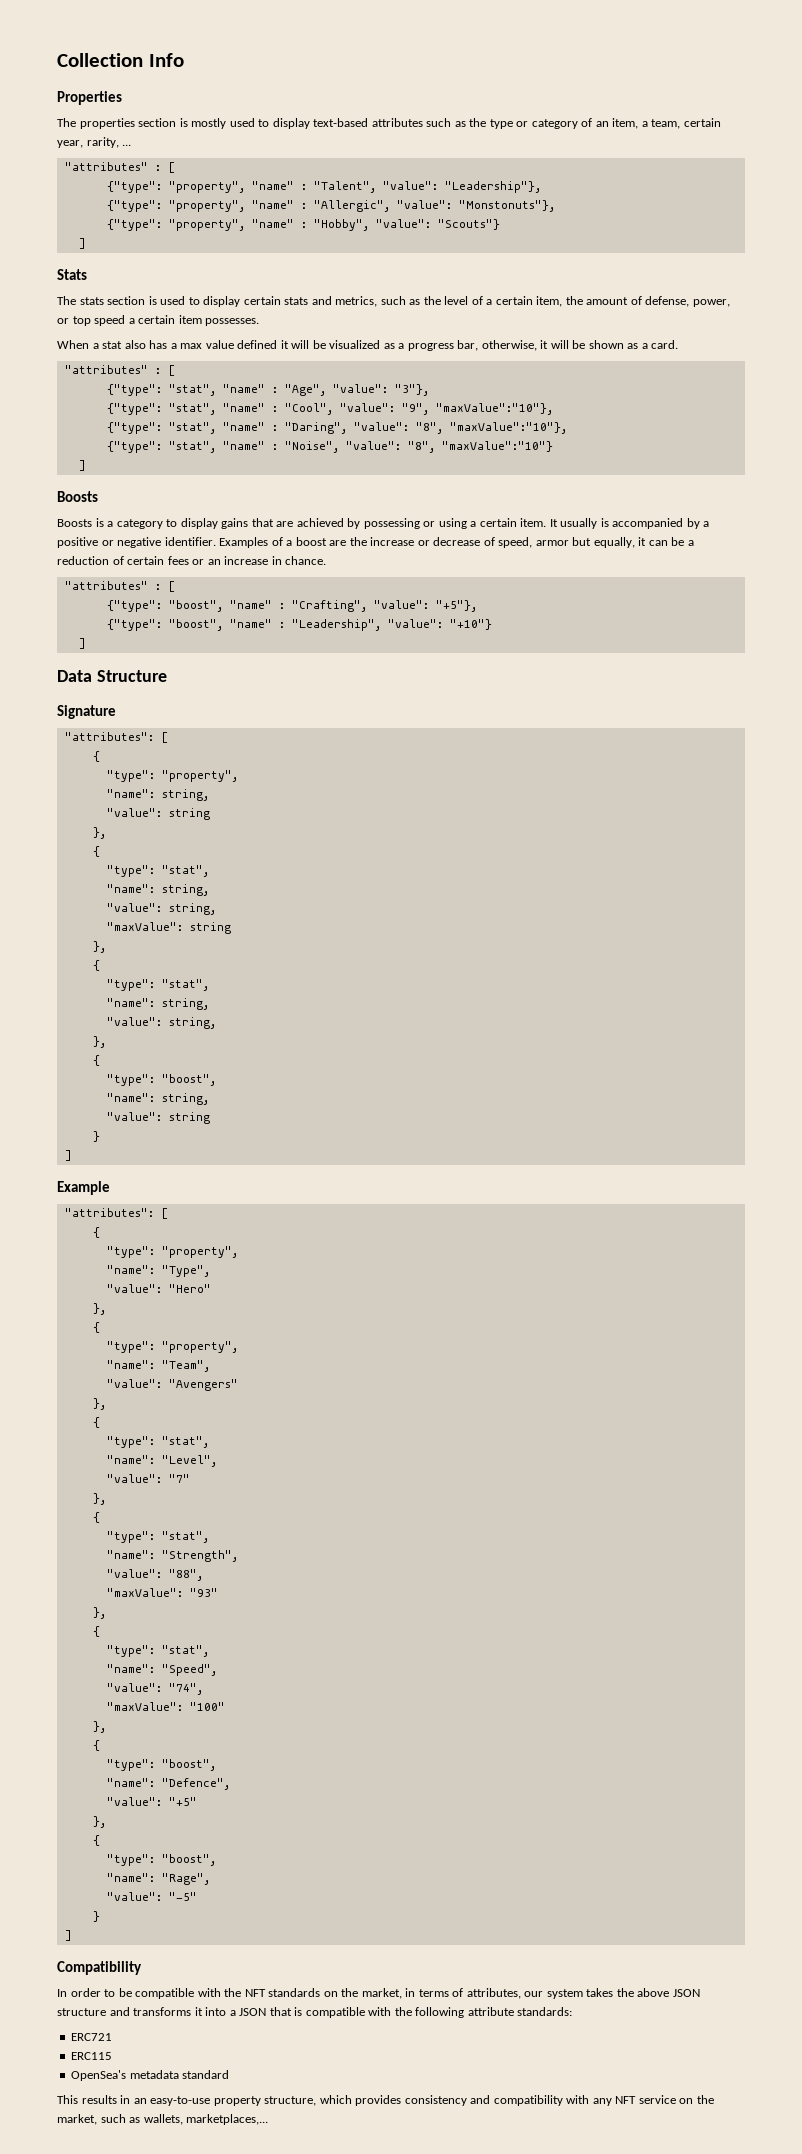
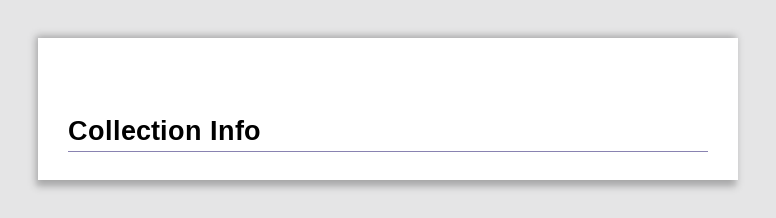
[57,91,122,105] [57,118,721,129] [57,137,132,148] [64,162,175,173] [106,181,541,193] [106,200,555,212] [106,219,500,231] [78,238,86,249] [57,269,87,280] [57,296,730,307] [57,315,260,326] [57,340,679,351] [64,365,175,376] [106,384,429,396] [106,403,553,415] [106,422,567,434] [106,441,553,453] [78,460,86,471] [57,491,98,502] [57,518,710,529] [57,537,694,548] [57,556,327,565] [64,581,175,592] [106,600,477,612] [106,619,492,631] [78,638,86,649] [57,670,167,682] [57,705,116,719] [64,732,168,743] [92,751,100,762] [106,770,238,782] [106,789,209,801] [106,808,210,820] [92,827,106,839] [92,846,100,857] [106,865,209,877] [106,884,209,896] [106,903,216,915] [106,922,231,934] [92,941,106,953] [92,960,100,971] [106,979,209,991] [106,998,209,1010] [106,1017,216,1029] [92,1036,106,1048] [92,1055,100,1066] [106,1074,216,1086] [106,1093,209,1105] [106,1112,210,1124] [92,1131,100,1142] [64,1150,72,1161] [57,1181,110,1195] [64,1208,168,1219] [92,1227,100,1238] [106,1246,238,1258] [106,1265,210,1277] [106,1284,211,1293] [92,1303,106,1315] [92,1322,100,1333] [106,1341,238,1353] [106,1360,210,1372] [106,1379,238,1391] [92,1398,106,1410] [92,1417,100,1428] [106,1436,209,1448] [106,1455,217,1467] [106,1474,190,1483] [92,1493,106,1505] [92,1512,100,1523] [106,1531,209,1543] [106,1550,238,1562] [106,1569,203,1581] [106,1588,218,1597] [92,1607,106,1619] [92,1626,100,1637] [106,1645,209,1657] [106,1664,217,1676] [106,1683,203,1695] [106,1702,225,1711] [92,1721,106,1733] [92,1740,100,1751] [106,1759,216,1771] [106,1778,230,1790] [106,1797,197,1806] [92,1816,106,1828] [92,1835,100,1846] [106,1854,216,1866] [106,1873,210,1885] [106,1892,197,1901] [92,1911,100,1922] [64,1930,72,1941] [57,1961,142,1975] [57,1988,700,1999] [57,2007,573,2018] [71,2033,113,2041] [71,2052,113,2060] [71,2070,230,2081] [57,2095,714,2106] [57,2114,269,2125] // Properties // The properties section is mostly used to display text-based attributes such as the type or category of an item, a team, certain year, rarity, ... // "attributes" : [ // {"type": "property", "name" : "Talent", "value": "Leadership"}, // {"type": "property", "name" : "Allergic", "value": "Monstonuts"}, // {"type": "property", "name" : "Hobby", "value": "Scouts"} // ] // Stats // The stats section is used to display certain stats and metrics, such as the level of a certain item, the amount of defense, power, or top speed a certain item possesses. // When a stat also has a max value defined it will be visualized as a progress bar, otherwise, it will be shown as a card. // "attributes" : [ // {"type": "stat", "name" : "Age", "value": "3"}, // {"type": "stat", "name" : "Cool", "value": "9", "maxValue":"10"}, // {"type": "stat", "name" : "Daring", "value": "8", "maxValue":"10"}, // {"type": "stat", "name" : "Noise", "value": "8", "maxValue":"10"} // ] // Boosts // Boosts is a category to display gains that are achieved by possessing or using a certain item. It usually is accompanied by a positive or negative identifier. Examples of a boost are the increase or decrease of speed, armor but equally, it can be a reduction of certain fees or an increase in chance. // "attributes" : [ // {"type": "boost", "name" : "Crafting", "value": "+5"}, // {"type": "boost", "name" : "Leadership", "value": "+10"} // ] // Data Structure // Signature // "attributes": [ // { // "type": "property", // "name": string, // "value": string // }, // { // "type": "stat", // "name": string, // "value": string, // "maxValue": string // }, // { // "type": "stat", // "name": string, // "value": string, // }, // { // "type": "boost", // "name": string, // "value": string // } // ] // Example // "attributes": [ // { // "type": "property", // "name": "Type", // "value": "Hero" // }, // { // "type": "property", // "name": "Team", // "value": "Avengers" // }, // { // "type": "stat", // "name": "Level", // "value": "7" // }, // { // "type": "stat", // "name": "Strength", // "value": "88", // "maxValue": "93" // }, // { // "type": "stat", // "name": "Speed", // "value": "74", // "maxValue": "100" // }, // { // "type": "boost", // "name": "Defence", // "value": "+5" // }, // { // "type": "boost", // "name": "Rage", // "value": "-5" // } // ] // Compatibility // In order to be compatible with the NFT standards on the market, in terms of attributes, our system takes the above JSON structure and transforms it into a JSON that is compatible with the following attribute standards: // ERC721 // ERC115 // OpenSea's metadata standard // This results in an easy-to-use property structure, which provides consistency and compatibility with any NFT service on the market, such as wallets, marketplaces,... -> (261, 130) none

